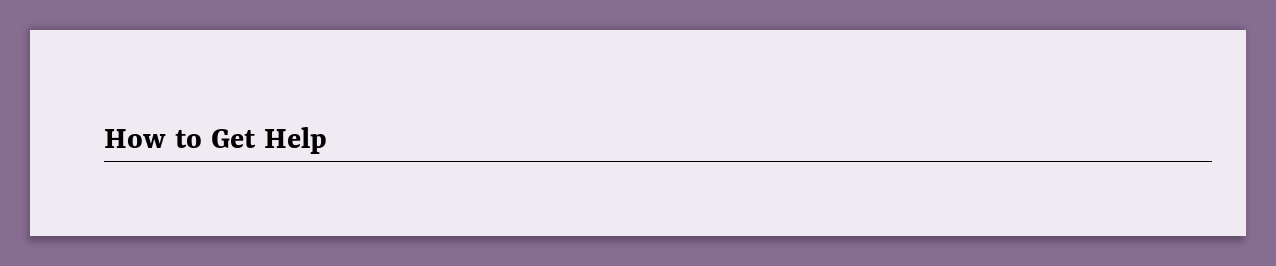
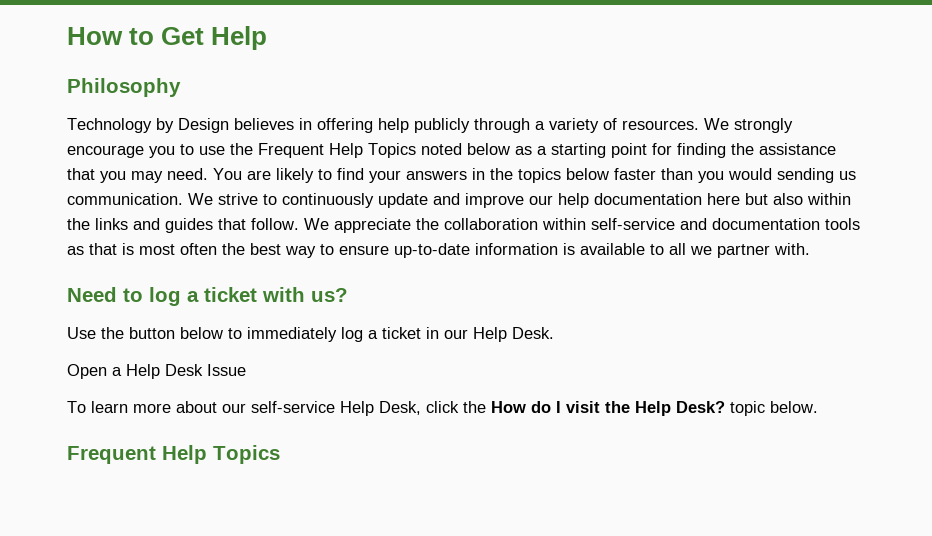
(327, 140) none -> [67,78,181,97] [67,118,793,133] [67,143,836,158] [67,168,856,183] [67,193,851,208] [67,218,860,233] [67,243,810,258] [67,287,348,306] [67,327,554,342] [67,364,246,379] [67,401,818,416] [67,445,280,464] // Philosophy // Technology by Design believes in offering help publicly through a variety of resources. We strongly encourage you to use the Frequent Help Topics noted below as a starting point for finding the assistance that you may need. You are likely to find your answers in the topics below faster than you would sending us communication. We strive to continuously update and improve our help documentation here but also within the links and guides that follow. We appreciate the collaboration within self-service and documentation tools as that is most often the best way to ensure up-to-date information is available to all we partner with. // Need to log a ticket with us? // Use the button below to immediately log a ticket in our Help Desk. // Open a Help Desk Issue // To learn more about our self-service Help Desk, click the How do I visit the Help Desk? topic below. // Frequent Help Topics

